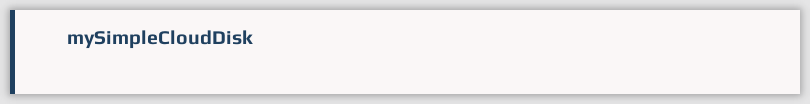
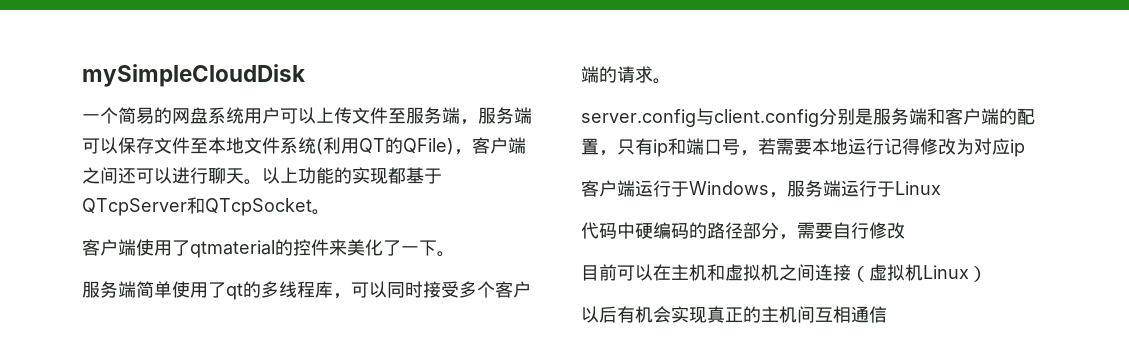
(253, 39) none -> [82,107,532,125] [82,137,526,155] [82,167,442,185] [82,197,330,216] [82,239,455,258] [82,281,531,300] [581,66,671,84] [581,108,1035,127] [581,138,1025,157] [581,180,941,198] [581,222,905,240] [581,264,987,282] [581,306,887,323] // 一个简易的网盘系统用户可以上传文件至服务端，服务端可以保存文件至本地文件系统(利用QT的QFile)，客户端之间还可以进行聊天。以上功能的实现都基于QTcpServer和QTcpSocket。 // 客户端使用了qtmaterial的控件来美化了一下。 // 服务端简单使用了qt的多线程库，可以同时接受多个客户端的请求。 // server.config与client.config分别是服务端和客户端的配置，只有ip和端口号，若需要本地运行记得修改为对应ip // 客户端运行于Windows，服务端运行于Linux // 代码中硬编码的路径部分，需要自行修改 // 目前可以在主机和虚拟机之间连接（虚拟机Linux） // 以后有机会实现真正的主机间互相通信

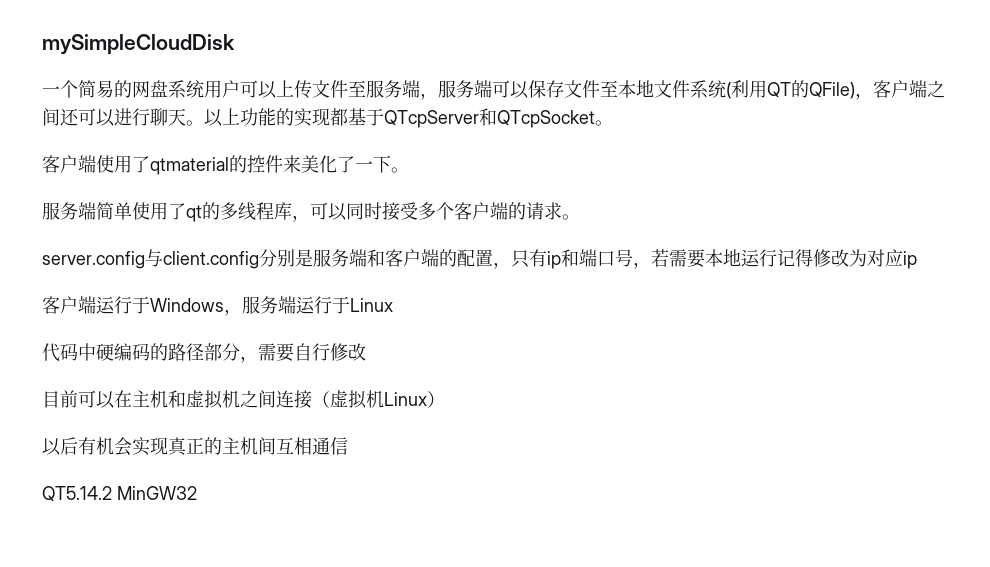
(887, 314) none -> [42,486,197,502] // QT5.14.2 MinGW32

